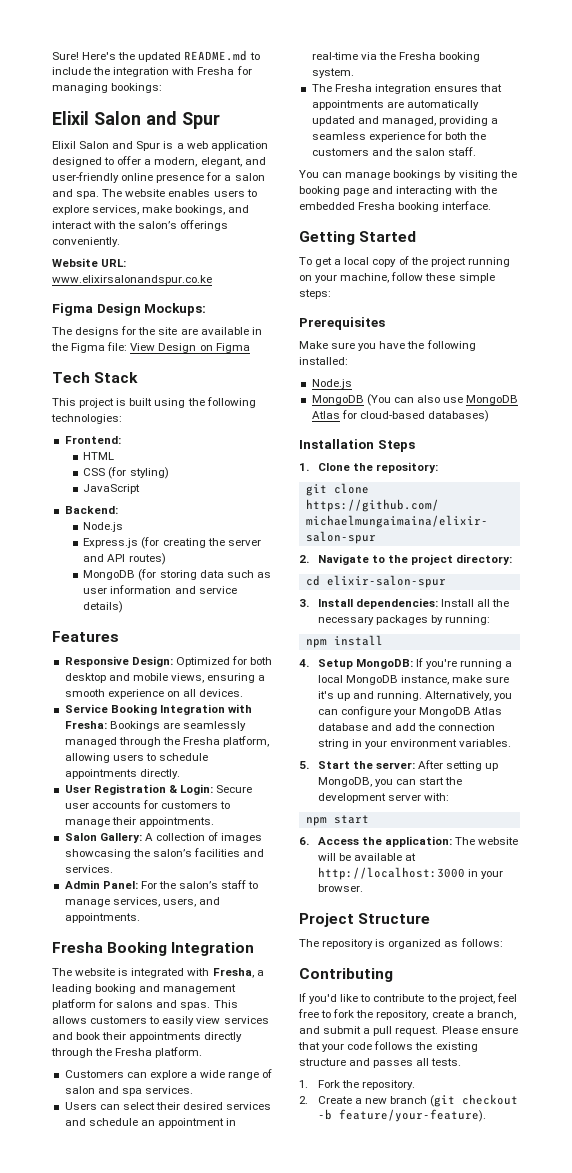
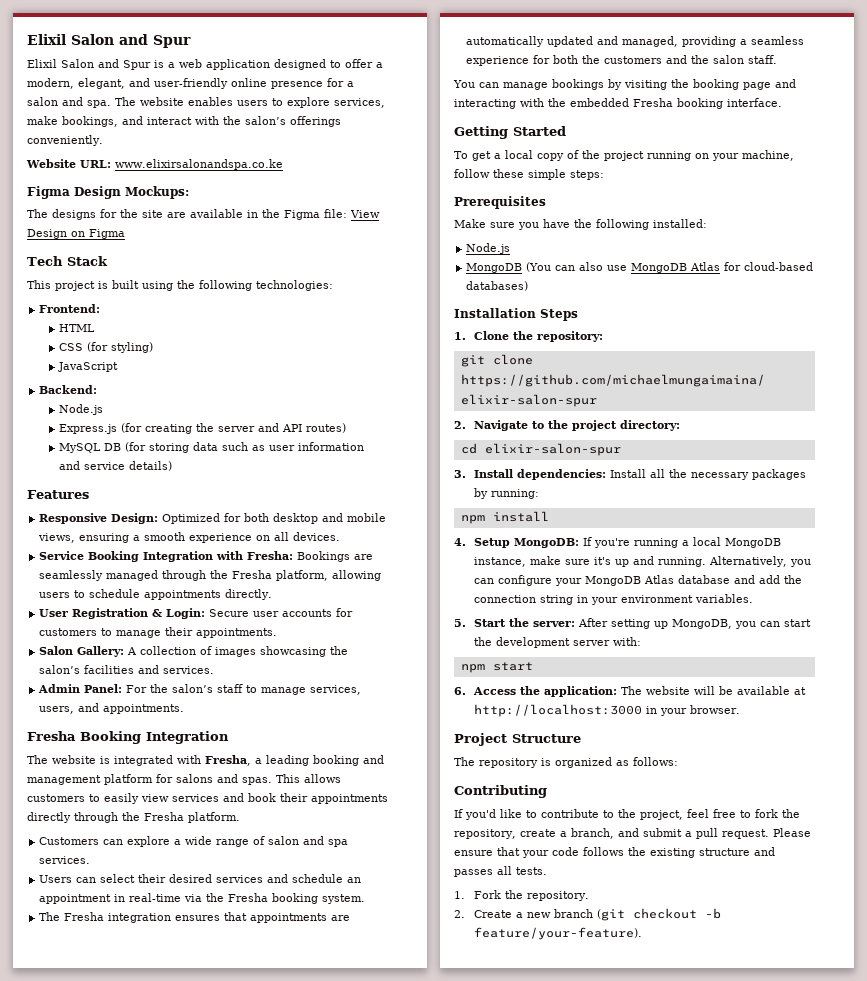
[52,50,260,62] [52,66,252,77] [52,83,163,93] Sure! Here's the updated README.md to include the integration with Fresha for managing bookings: // -> (27, 39) none
[52,275,212,285] www.elixirsalonandspur.co.ke -> [115,159,283,170] www.elixirsalonandspa.co.ke
[83,570,136,580] MongoDB -> [59,443,122,453] MySQL DB

